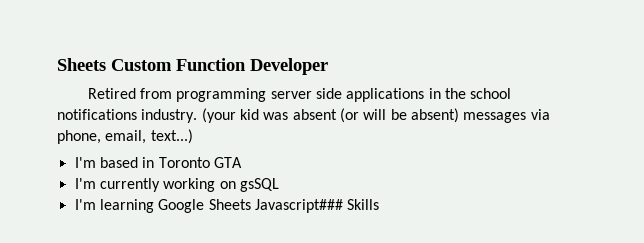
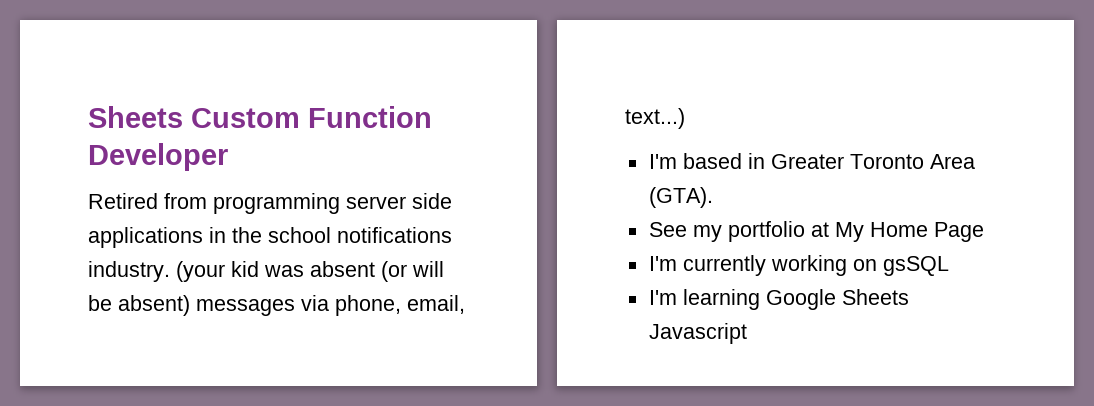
[158,157,242,168] Toronto GTA -> [770,154,975,169] [648,187,713,208] [648,221,984,242] Greater Toronto Area (GTA). // See my portfolio at My Home Page
[254,199,380,213] Javascript### Skills -> [648,323,747,344] Javascript

